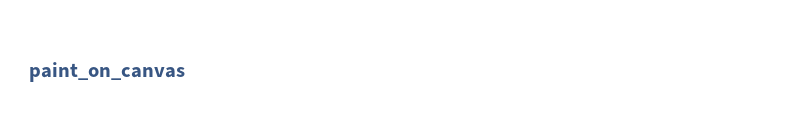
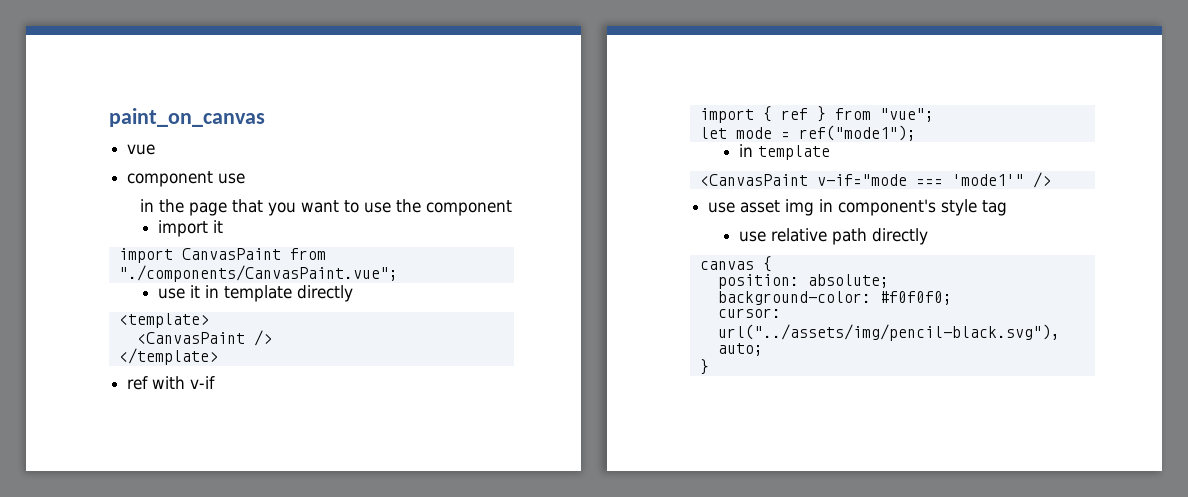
(185, 72) none -> [127,144,156,155] [127,171,246,187] [139,199,512,216] [157,220,223,237] [118,248,326,263] [118,265,398,282] [157,285,353,302] [118,313,209,328] [136,330,272,346] [118,348,218,365] [127,376,216,390] [699,106,934,123] [699,125,916,141] [738,144,830,160] [699,172,1051,188] [708,199,1008,216] [738,228,928,245] [699,256,772,272] [717,274,889,289] [717,291,952,305] [717,308,781,318] [717,324,1060,341] [717,343,763,356] [699,359,709,375] // vue // component use // in the page that you want to use the component // import it // import CanvasPaint from "./components/CanvasPaint.vue"; // use it in template directly // <template> // <CanvasPaint /> // </template> // ref with v-if // import { ref } from "vue"; // let mode = ref("mode1"); // in template // <CanvasPaint v-if="mode === 'mode1'" /> // use asset img in component's style tag // use relative path directly // canvas { // position: absolute; // background-color: #f0f0f0; // cursor: url("../assets/img/pencil-black.svg"), auto; // }

